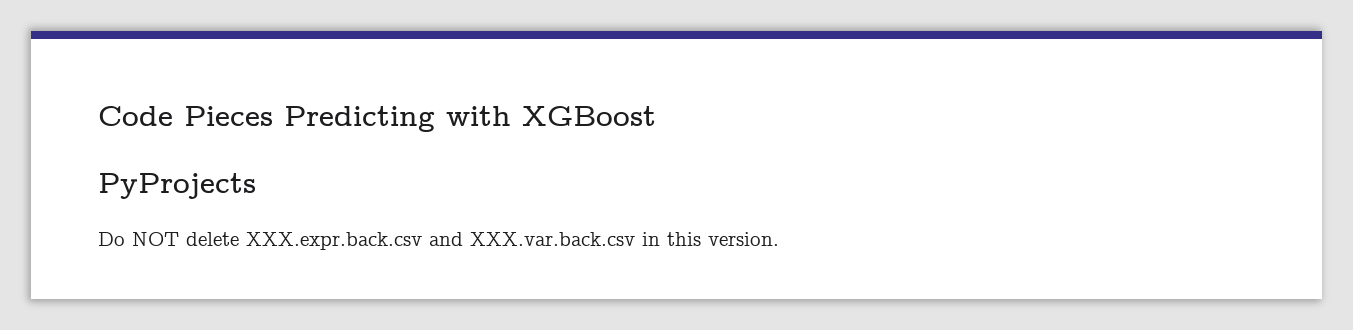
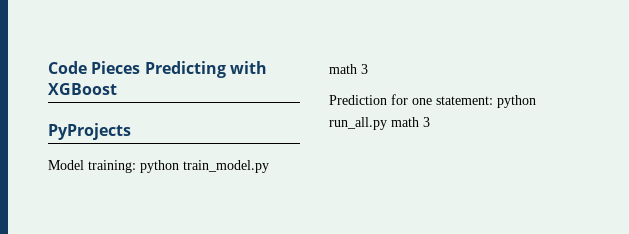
[98,232,779,250] Do NOT delete XXX.expr.back.csv and XXX.var.back.csv in this version. -> [48,160,269,173] [329,64,368,74] [329,94,536,108] [329,117,430,130] Model training: python train_model.py math 3 // Prediction for one statement: python run_all.py math 3

